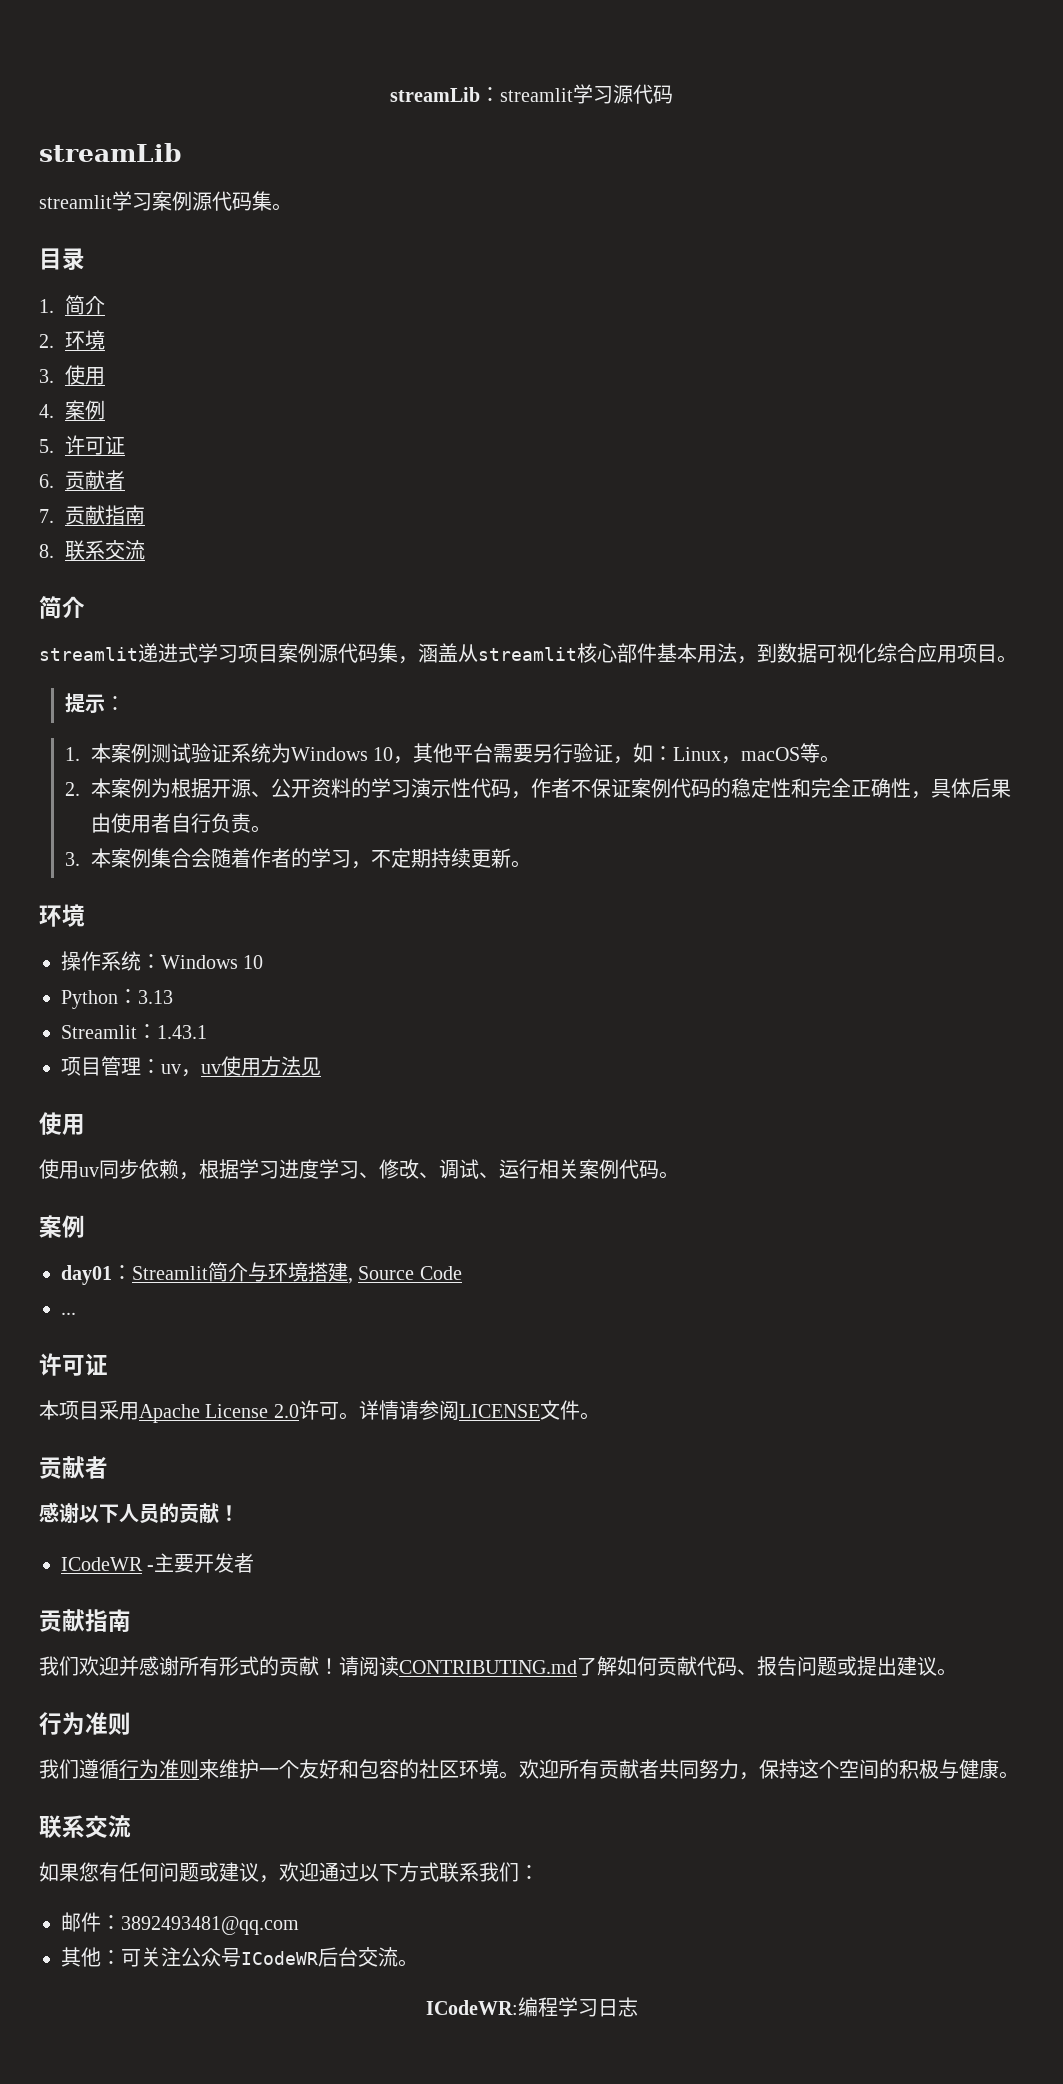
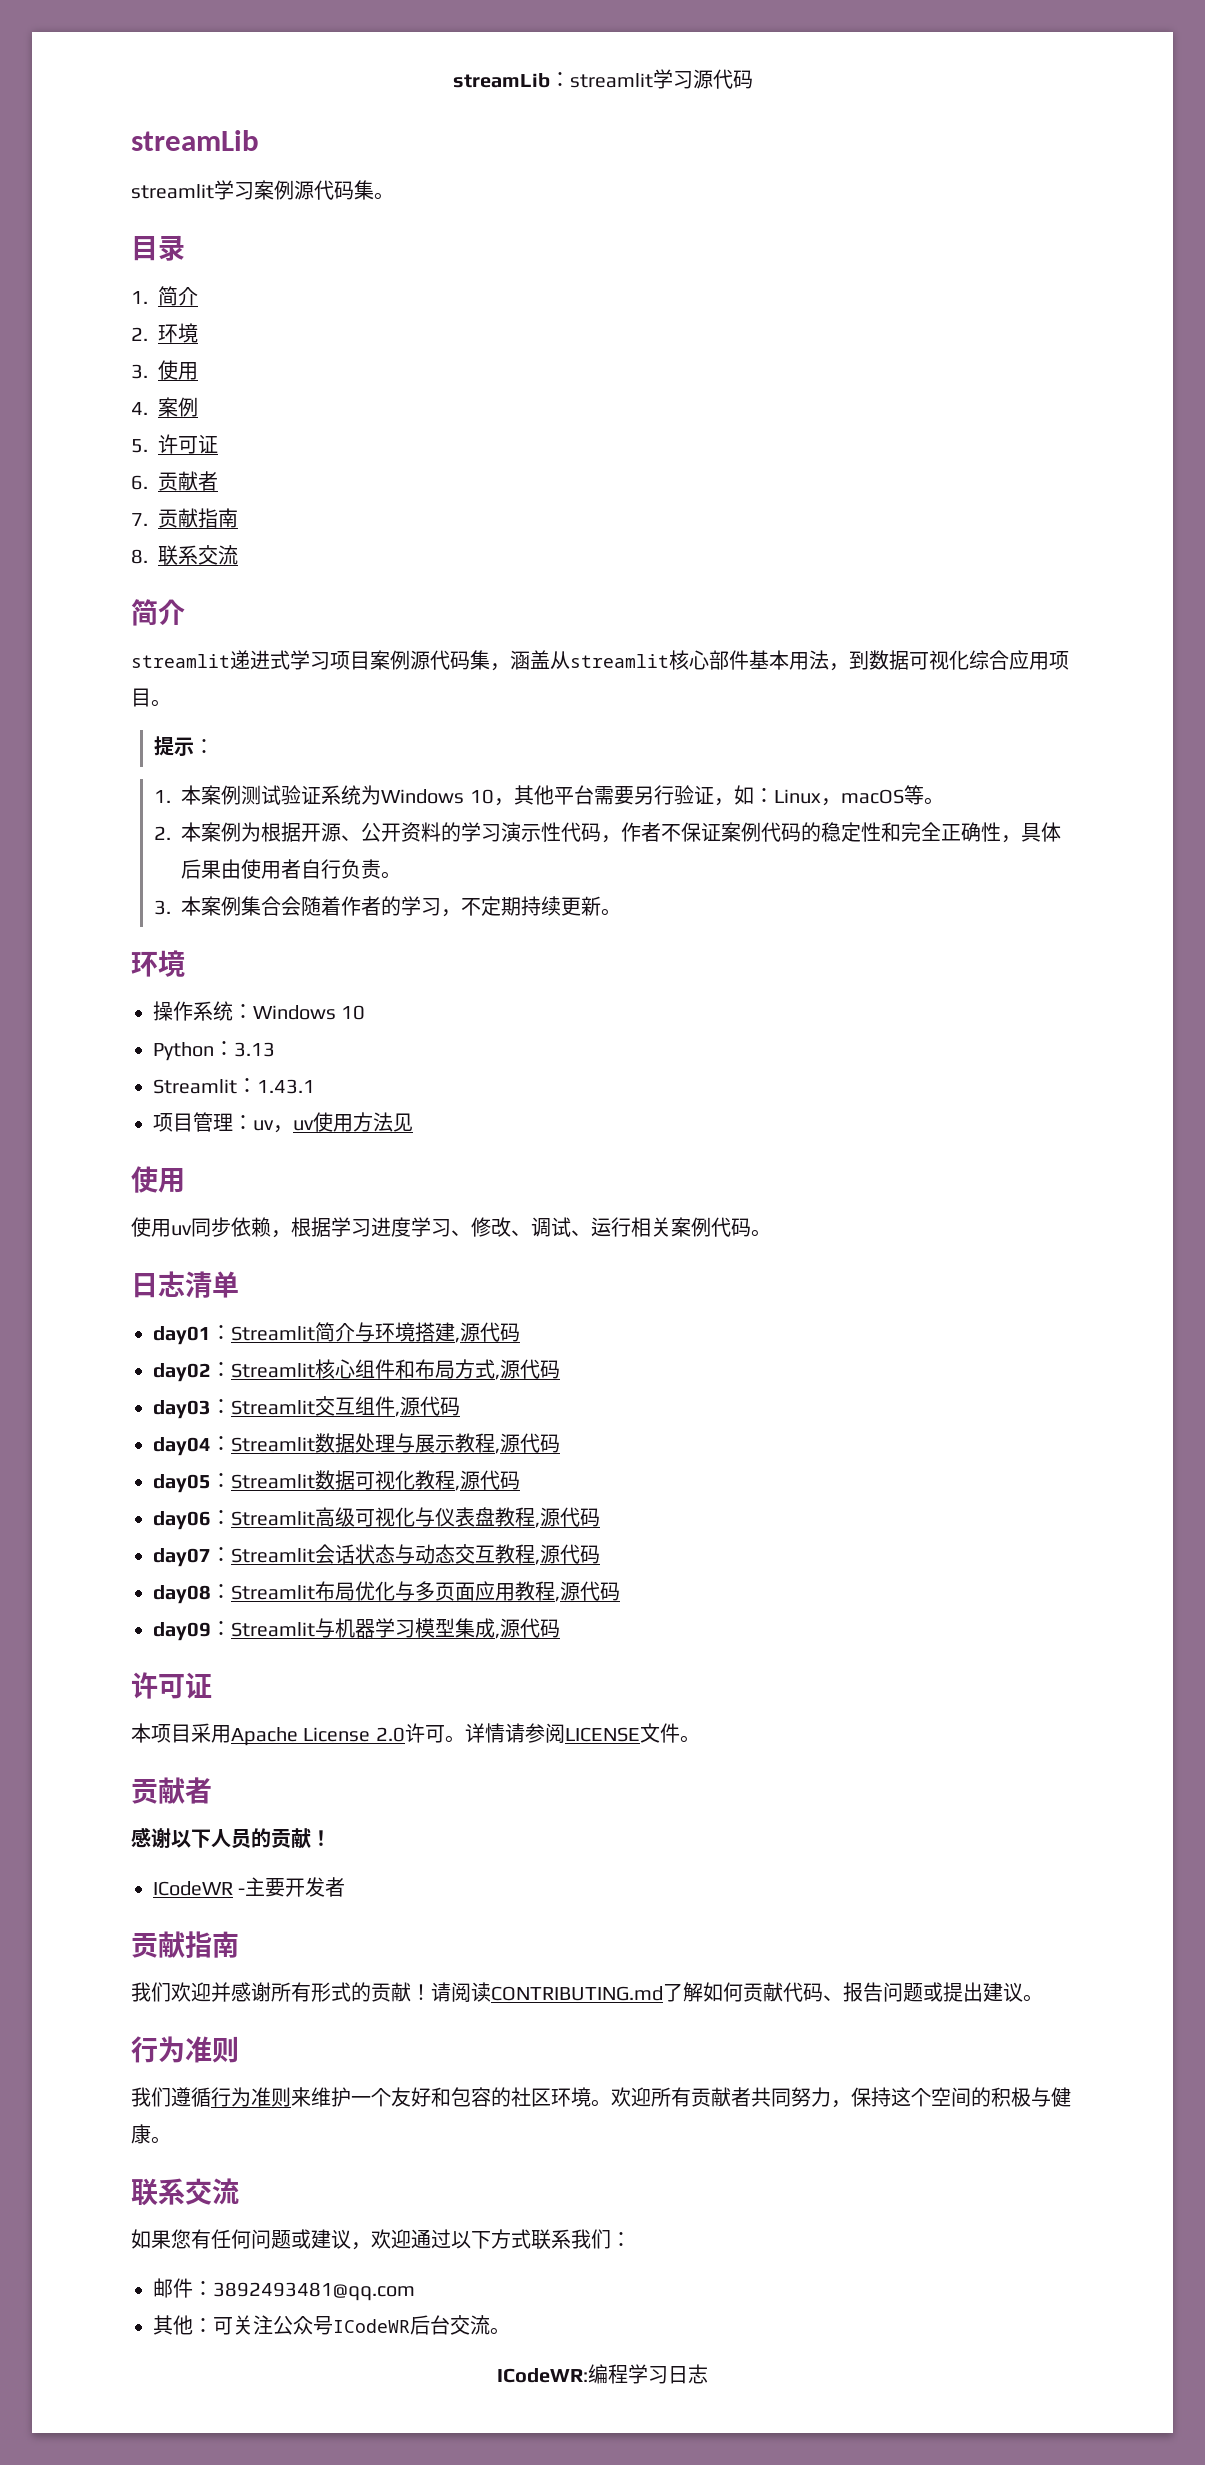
[39,1215,85,1238] 案例 -> [131,1271,239,1298] 日志清单
[358,1266,462,1280] [61,1312,76,1315] Source Code // ... -> [460,1322,520,1342] [153,1359,560,1382] [153,1396,460,1419] [153,1433,560,1456] [153,1470,520,1493] [153,1507,600,1530] [153,1544,600,1567] [153,1581,620,1604] [153,1618,560,1641] 源代码 // day02：Streamlit核心组件和布局方式,源代码 // day03：Streamlit交互组件,源代码 // day04：Streamlit数据处理与展示教程,源代码 // day05：Streamlit数据可视化教程,源代码 // day06：Streamlit高级可视化与仪表盘教程,源代码 // day07：Streamlit会话状态与动态交互教程,源代码 // day08：Streamlit布局优化与多页面应用教程,源代码 // day09：Streamlit与机器学习模型集成,源代码

